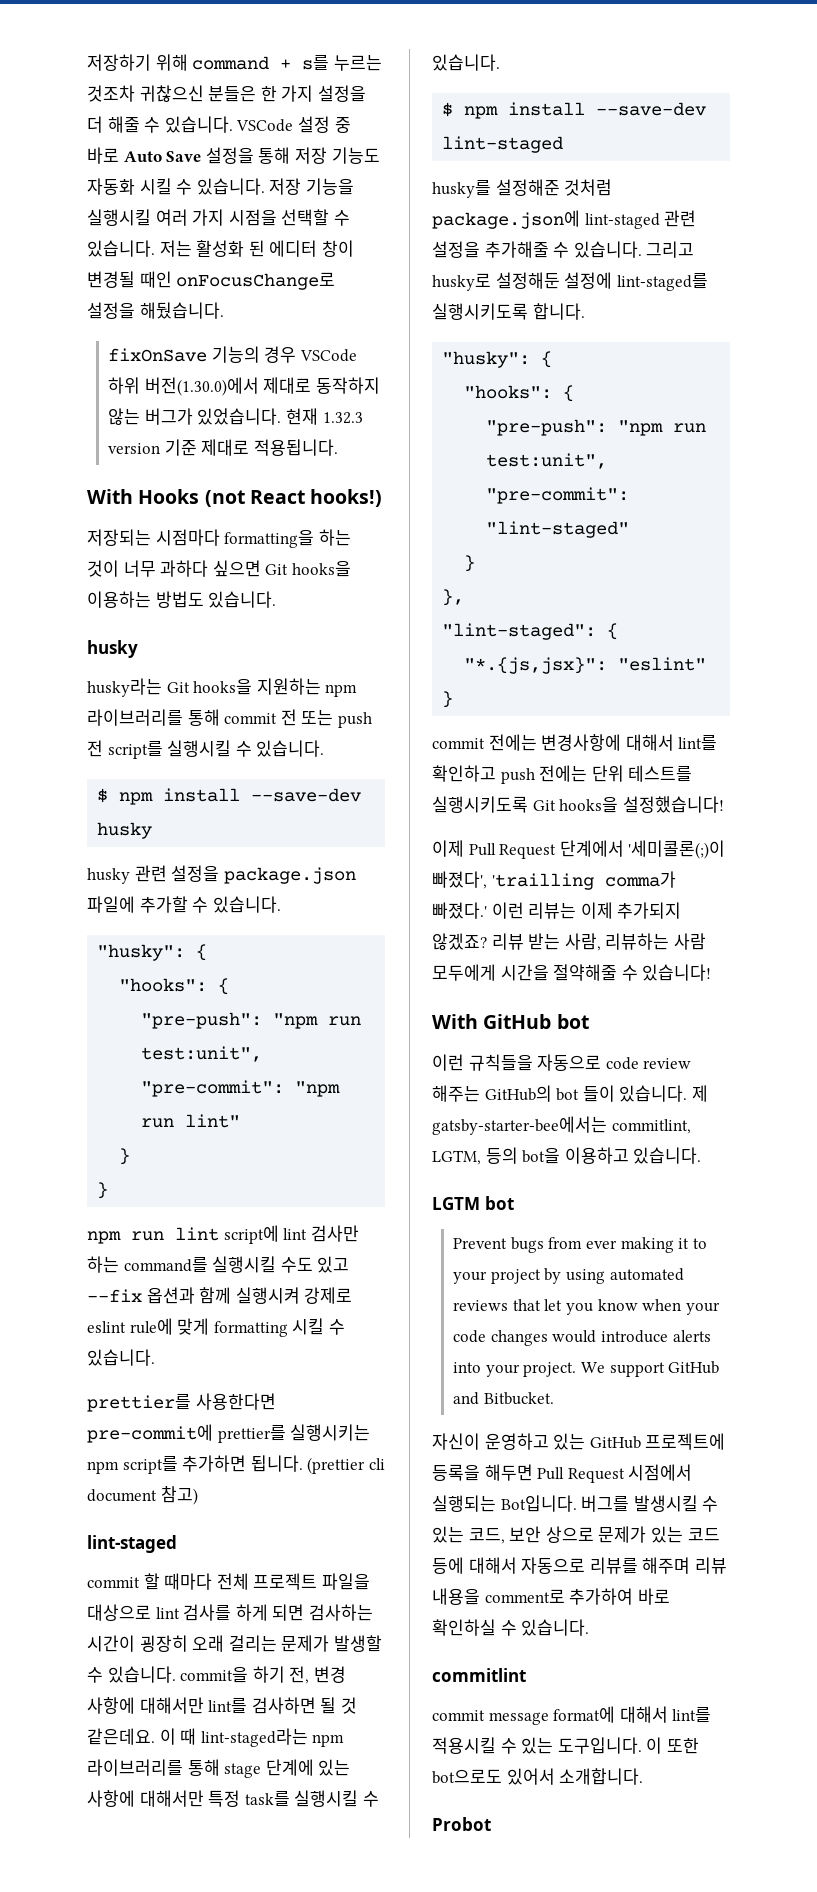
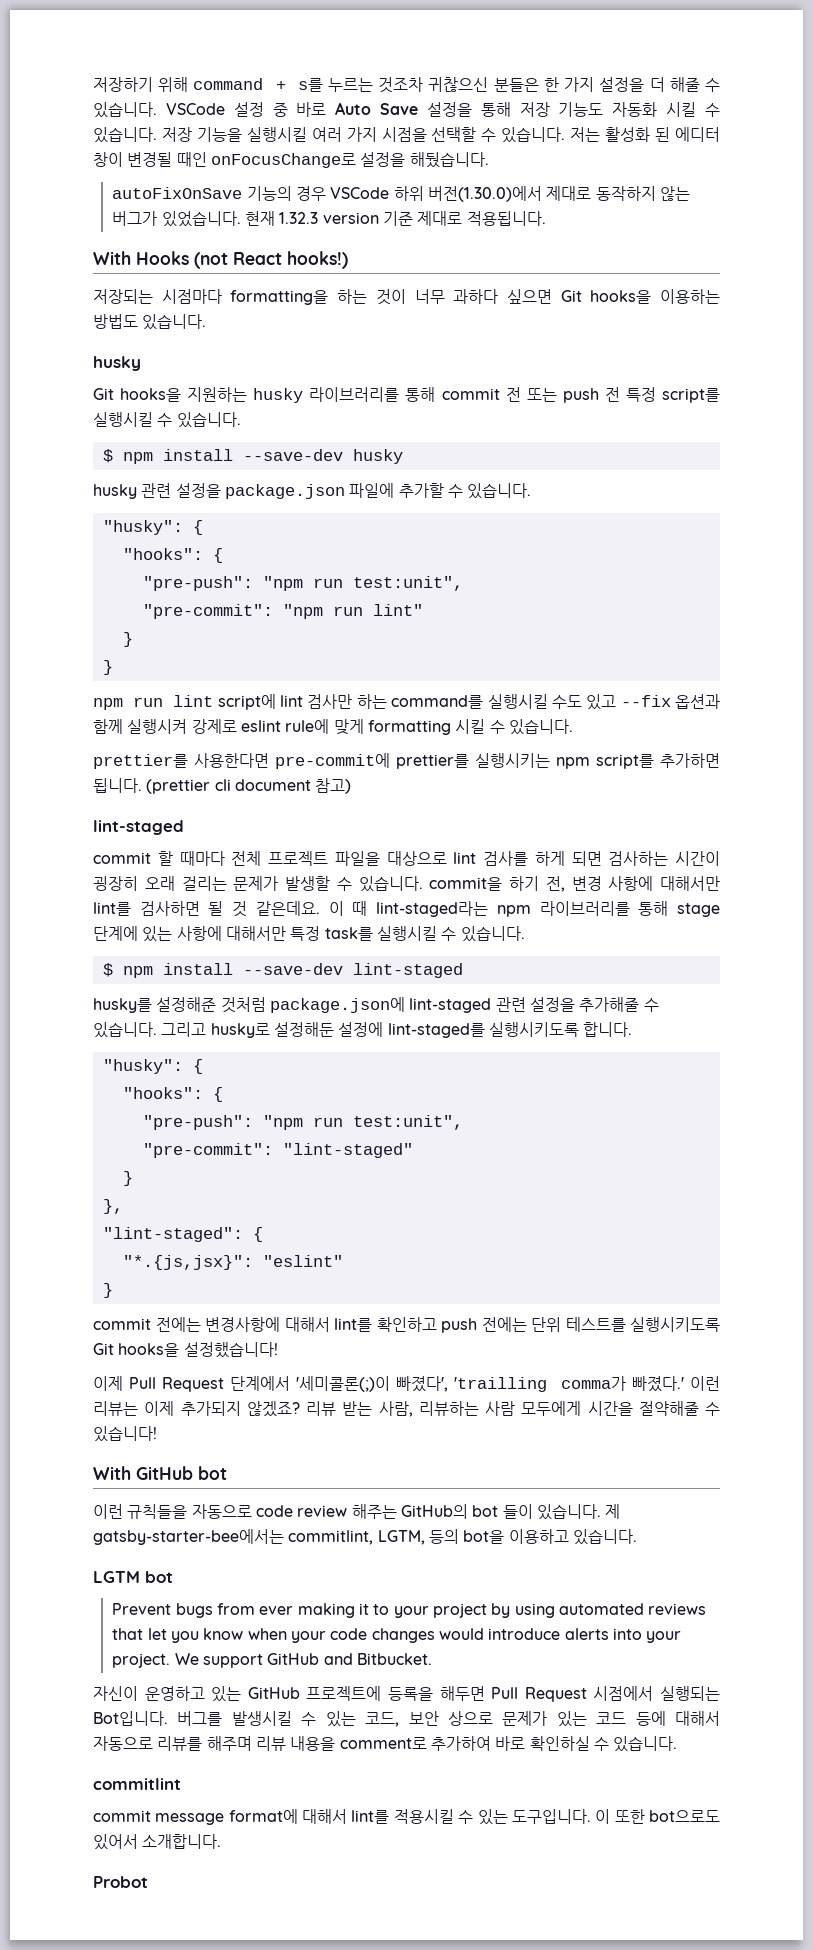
[108,348,208,362] fixOnSave -> [112,187,243,199] autoFixOnSave
[87,678,162,697] husky라는 -> (141, 363) none
[325,684,358,697] npm -> [253,388,304,403] husky
(103, 748) none -> [625,387,656,402] 특정

